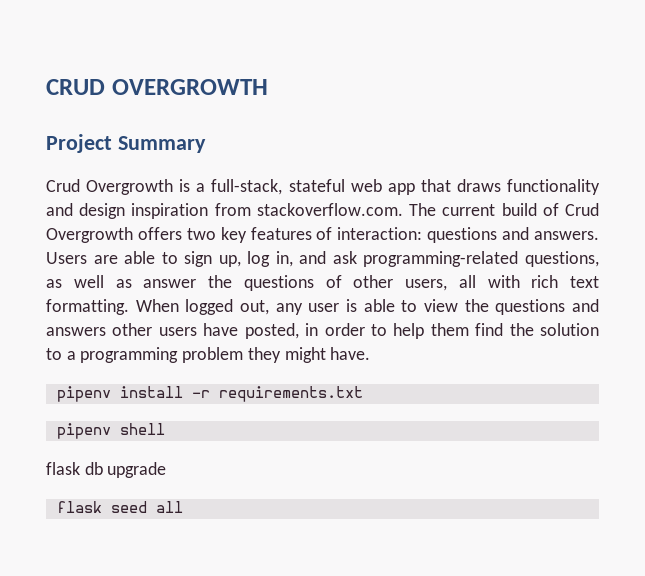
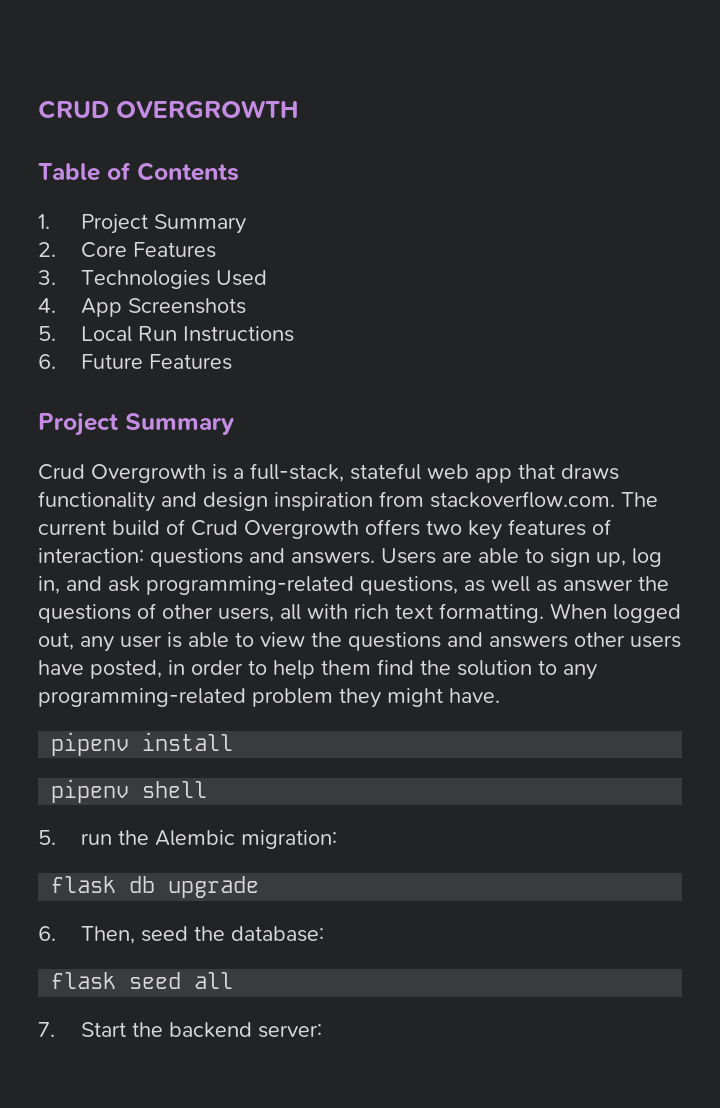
(268, 87) none -> [38,162,239,181] [38,214,246,234] [38,242,216,258] [38,270,267,289] [38,298,246,317] [38,326,294,342] [38,354,232,370] // Table of Contents // 1. Project Summary // 2. Core Features // 3. Technologies Used // 4. App Screenshots // 5. Local Run Instructions // 6. Future Features
[66,347,179,363] a programming -> [563,664,597,680] [38,688,246,707] any programming-related
[191,386,363,402] -r requirements.txt -> (234, 741) none
[46,462,167,478] [56,501,183,513] flask db upgrade // flask seed all -> [38,830,337,849] [51,876,260,898] [38,926,324,944] [51,972,234,989] [38,1022,322,1038] 5. run the Alembic migration: // flask db upgrade // 6. Then, seed the database: // flask seed all // 7. Start the backend server:

